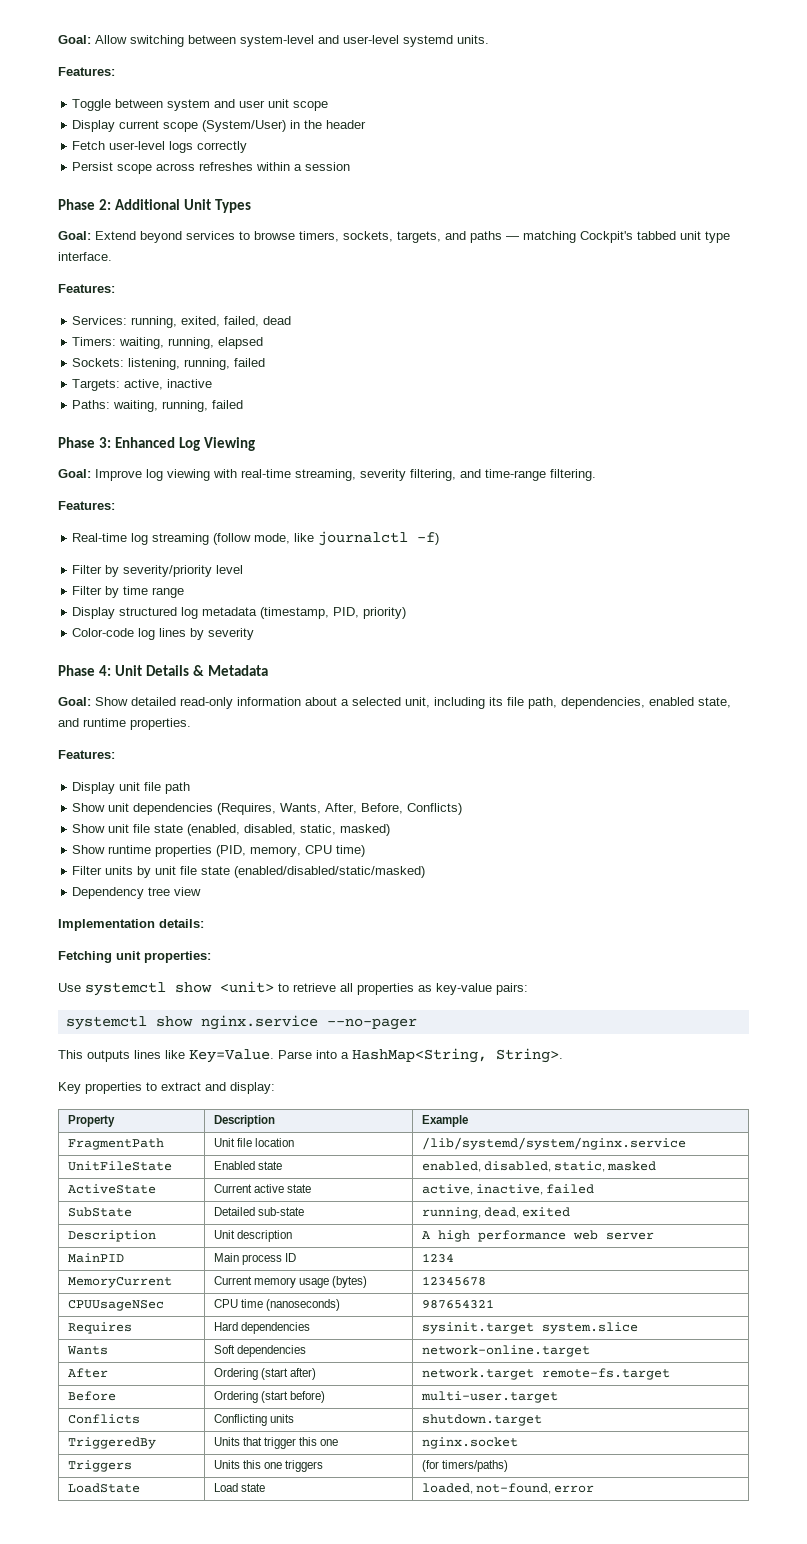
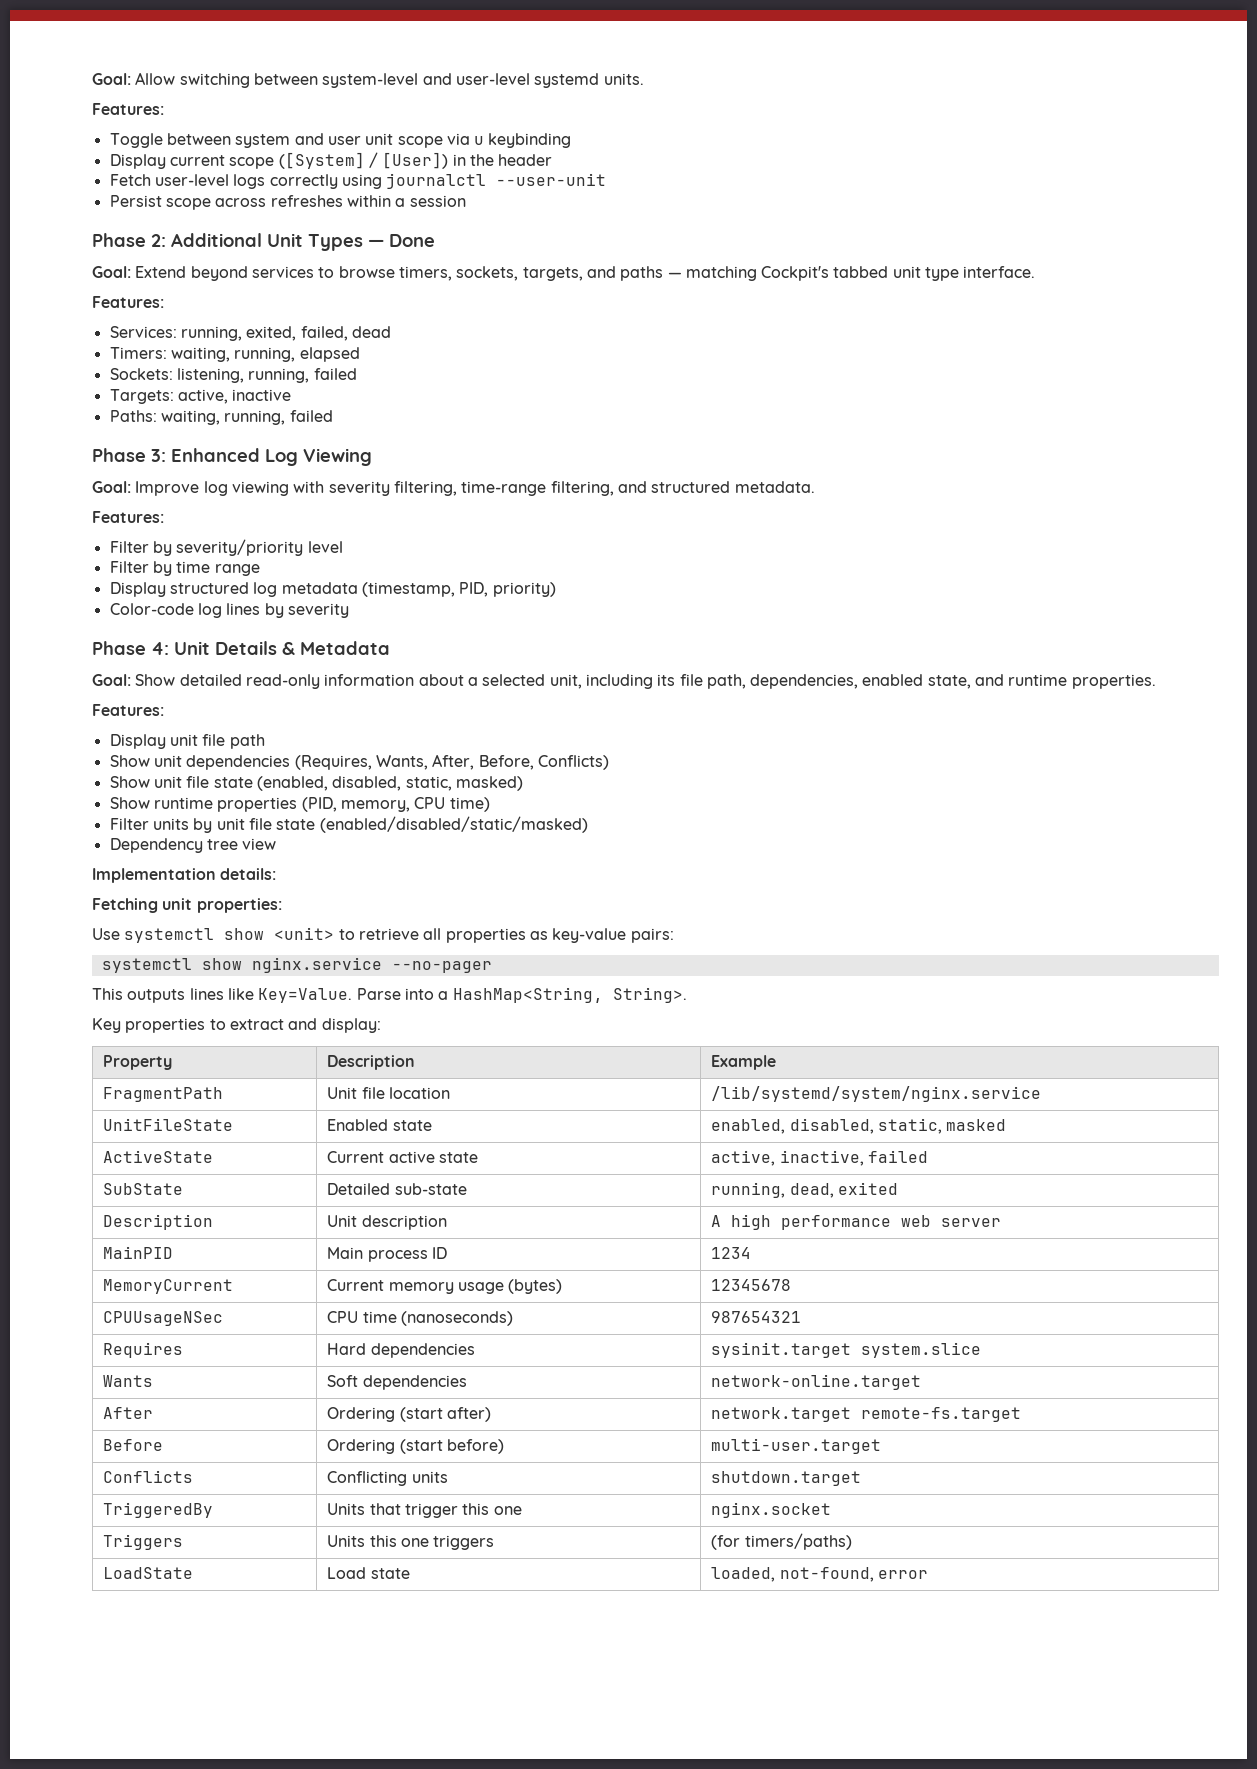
(329, 106) none -> [446,133,572,148] via u keybinding
[202,120,287,132] (System/User) -> [278,152,449,169] ([System] / [User])
(248, 147) none -> [341,173,607,189] using journalctl --user-unit
(251, 206) none -> [368,234,435,247] — Done
[241,469,596,481] [58,501,115,510] [72,531,440,546] real-time streaming, severity filtering, and time-range filtering. // Features: // Real-time log streaming (follow mode, like journalctl -f) -> [328,481,815,496] [92,511,164,523] severity filtering, time-range filtering, and structured metadata. // Features:

